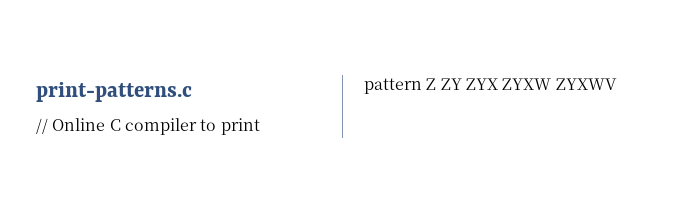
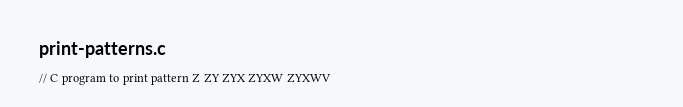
[52,118,197,135] Online C compiler -> [50,74,106,85] C program

